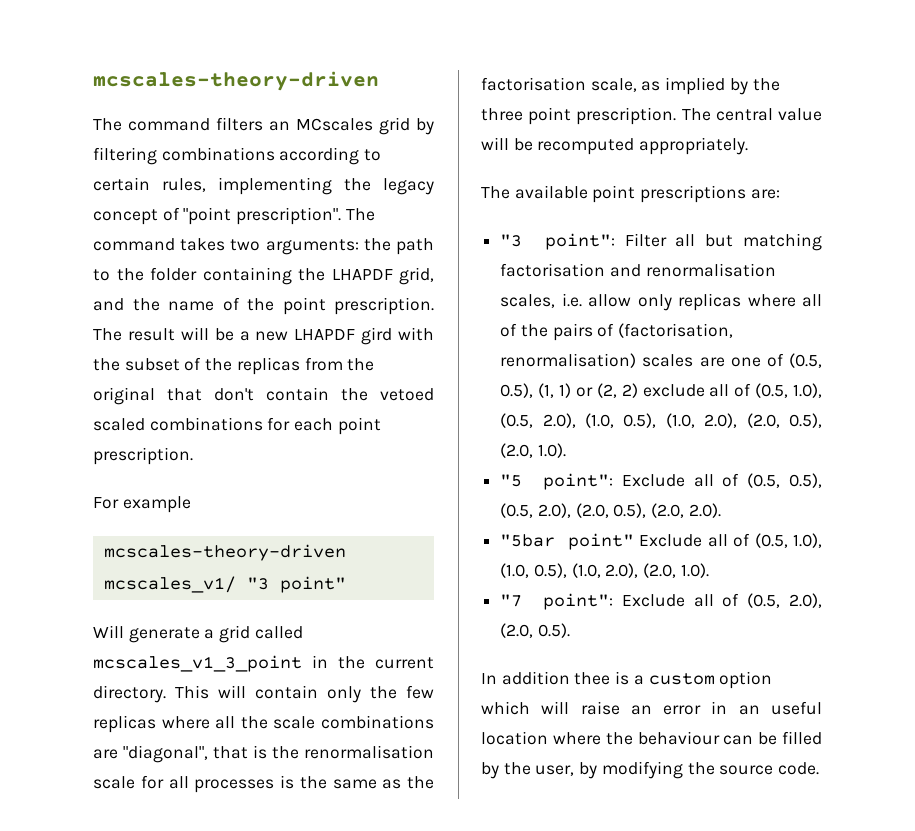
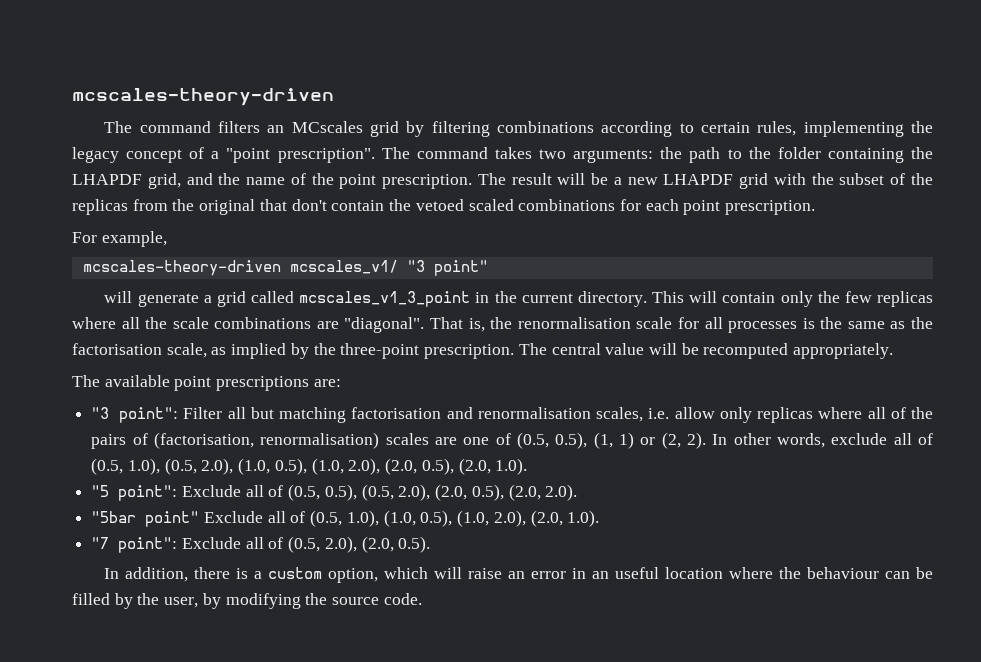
(180, 214) none -> [211,151,220,159] a
[361,327,393,345] gird -> [739,173,769,189] grid
[122,496,191,513] example -> [101,231,167,247] example,
[93,625,124,638] Will -> [104,291,133,303] will
[123,745,267,763] "diagonal", that is -> [344,317,485,333] "diagonal". That is,
[481,107,572,125] three point -> [340,343,420,359] three-point
[621,383,638,398] 2) -> [686,432,825,449] 2). In other words,
[501,671,611,685] addition thee -> [125,567,231,582] addition, there
[719,671,773,689] option -> [328,568,379,583] option,

